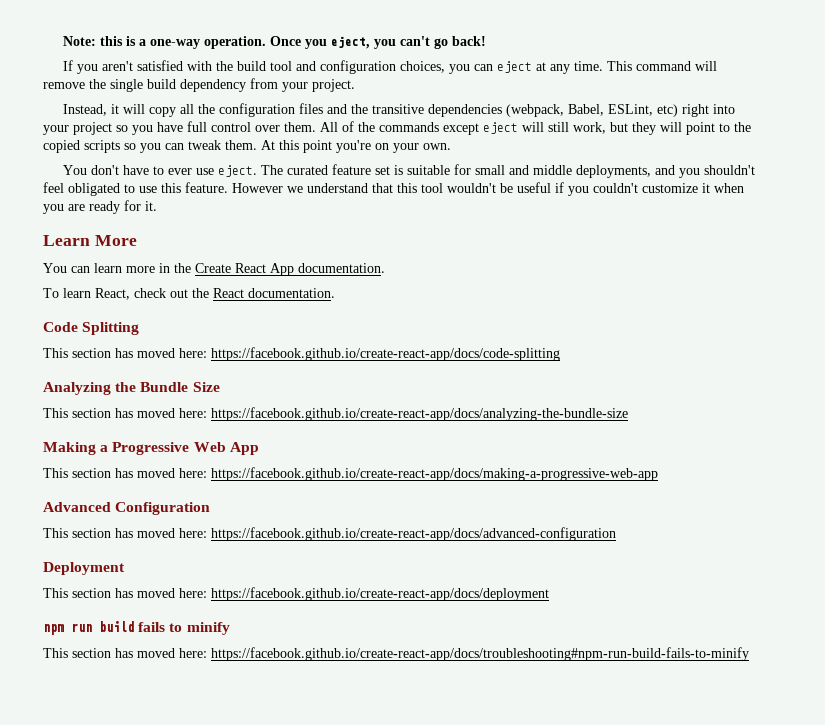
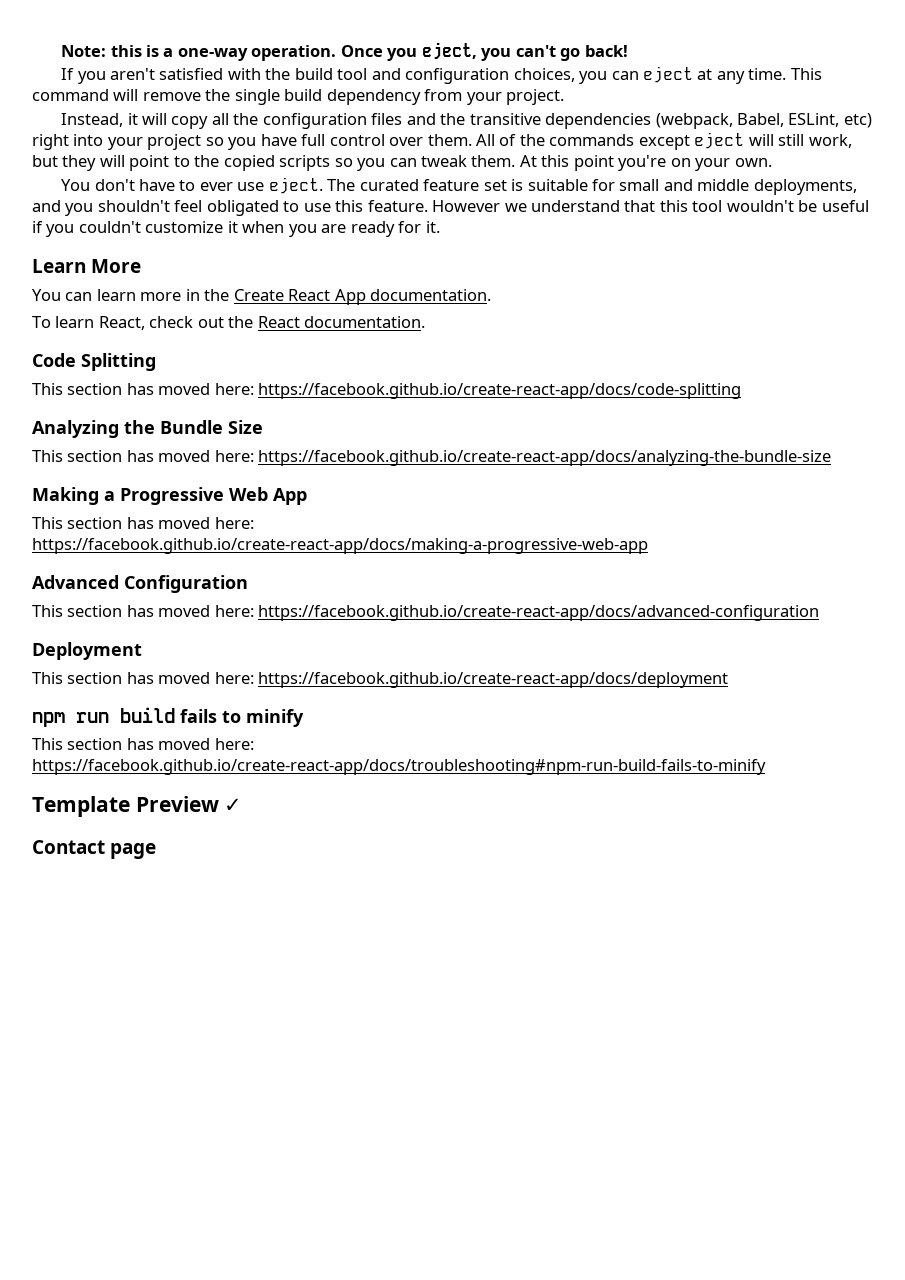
(749, 654) none -> [32,796,243,817] [32,840,157,859] // Template Preview ✓ // Contact page

